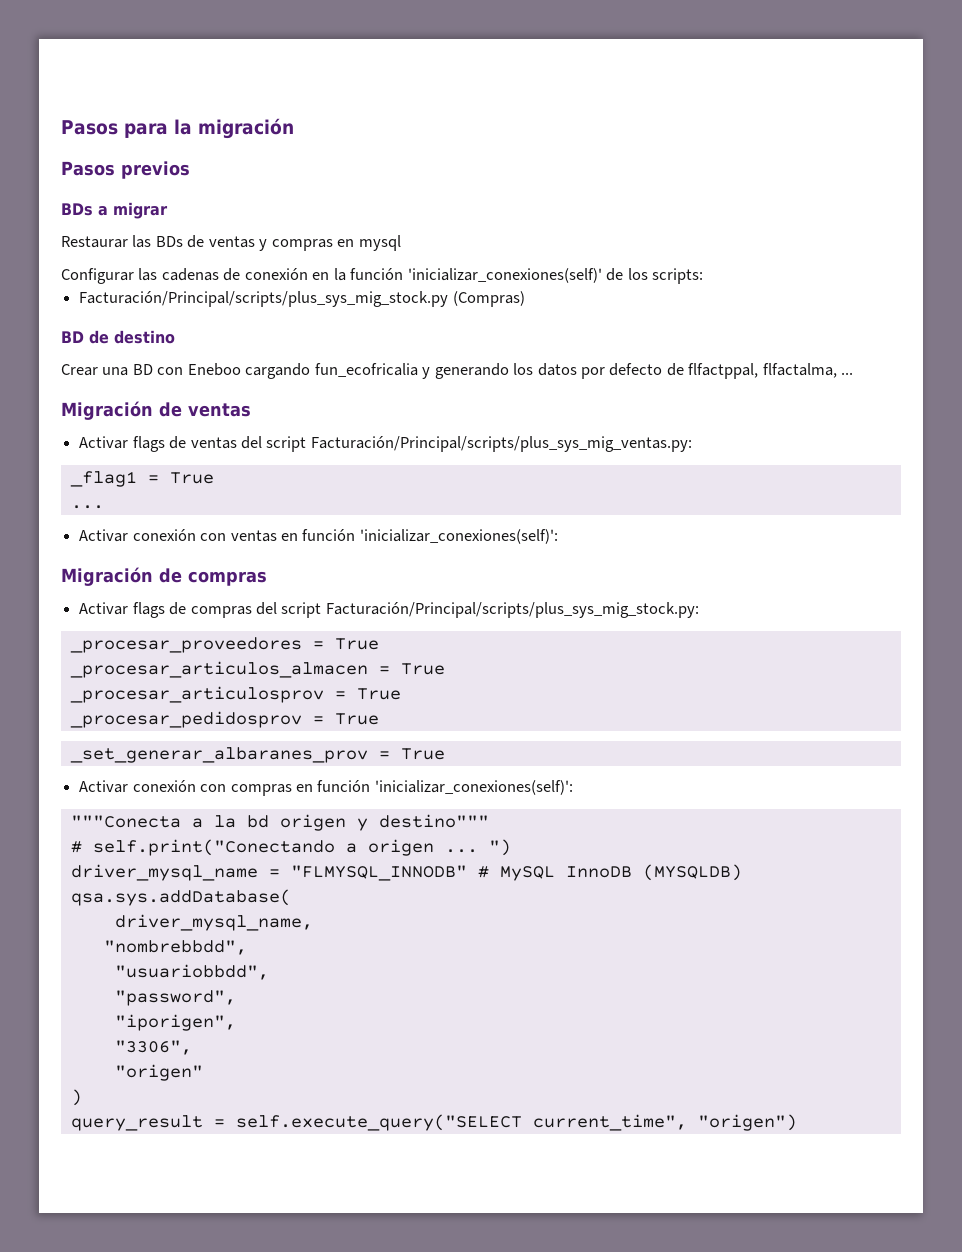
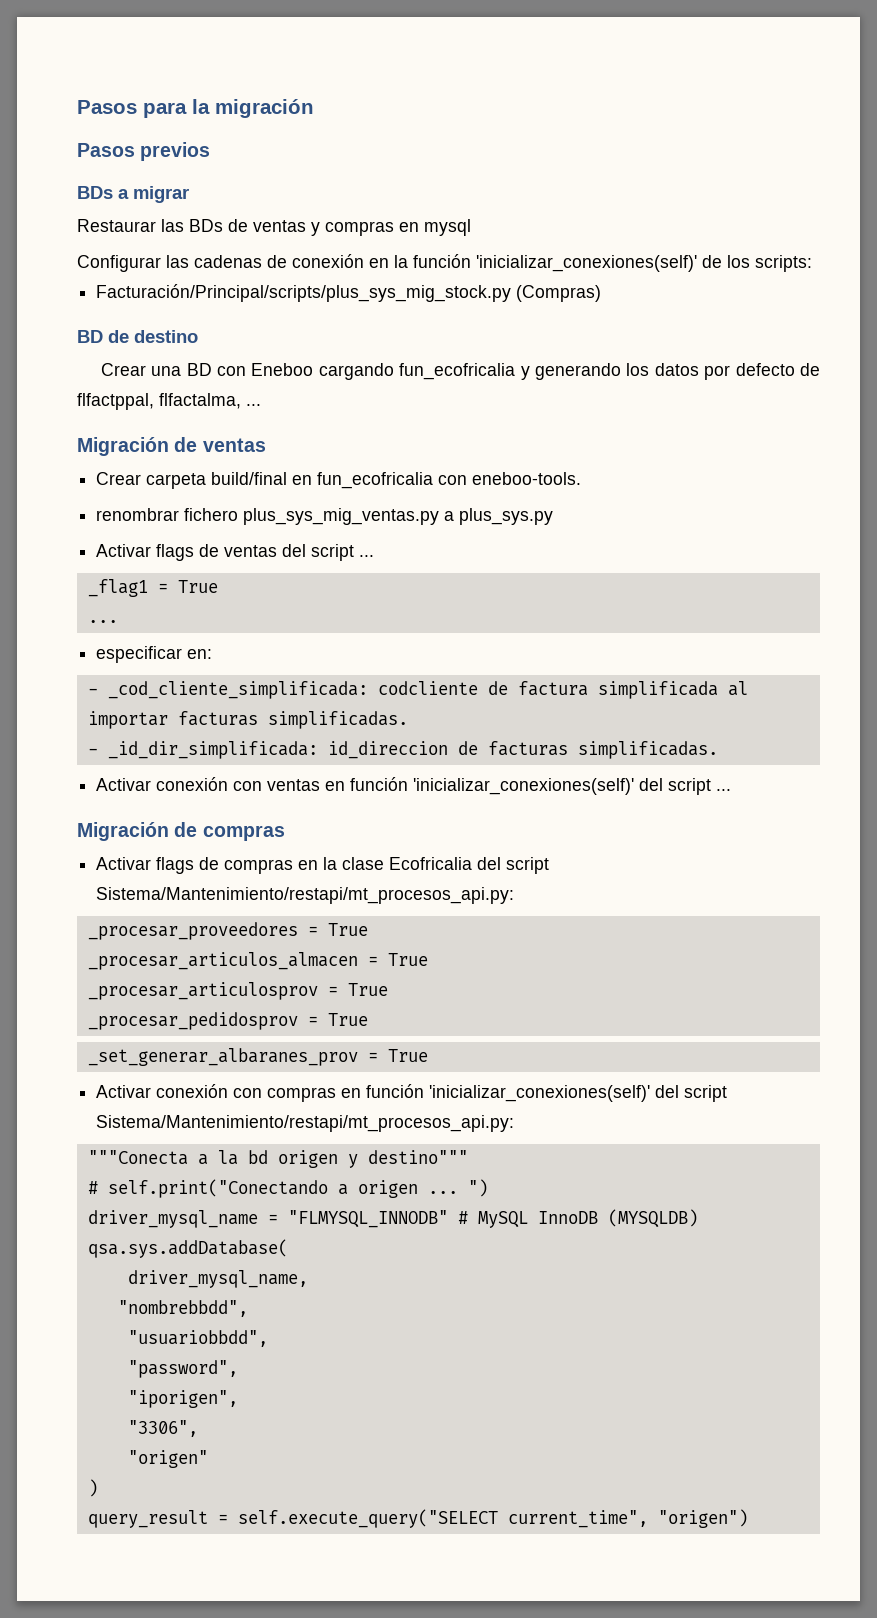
(251, 410) none -> [96,472,582,489] [96,508,554,525] // Crear carpeta build/final en fun_ecofricalia con eneboo-tools. // renombrar fichero plus_sys_mig_ventas.py a plus_sys.py
[310,436,692,452] Facturación/Principal/scripts/plus_sys_mig_ventas.py: -> [359,555,375,557] ...
(104, 507) none -> [96,646,213,663] [87,681,748,699] [87,711,408,729] [87,741,718,759] // especificar en: // - _cod_cliente_simplificada: codcliente de factura simplificada al importar facturas simplificadas. // - _id_dir_simplificada: id_direccion de facturas simplificadas.
[359,529,558,544] 'inicializar_conexiones(self)': -> [413,778,732,795] 'inicializar_conexiones(self)' del script ...
[255,602,699,618] del script Facturación/Principal/scripts/plus_sys_mig_stock.py: -> [298,857,550,874] [96,887,515,904] en la clase Ecofricalia del script Sistema/Mantenimiento/restapi/mt_procesos_api.py:
[374,780,573,795] 'inicializar_conexiones(self)': -> [429,1085,728,1102] [96,1115,515,1132] 'inicializar_conexiones(self)' del script Sistema/Mantenimiento/restapi/mt_procesos_api.py:

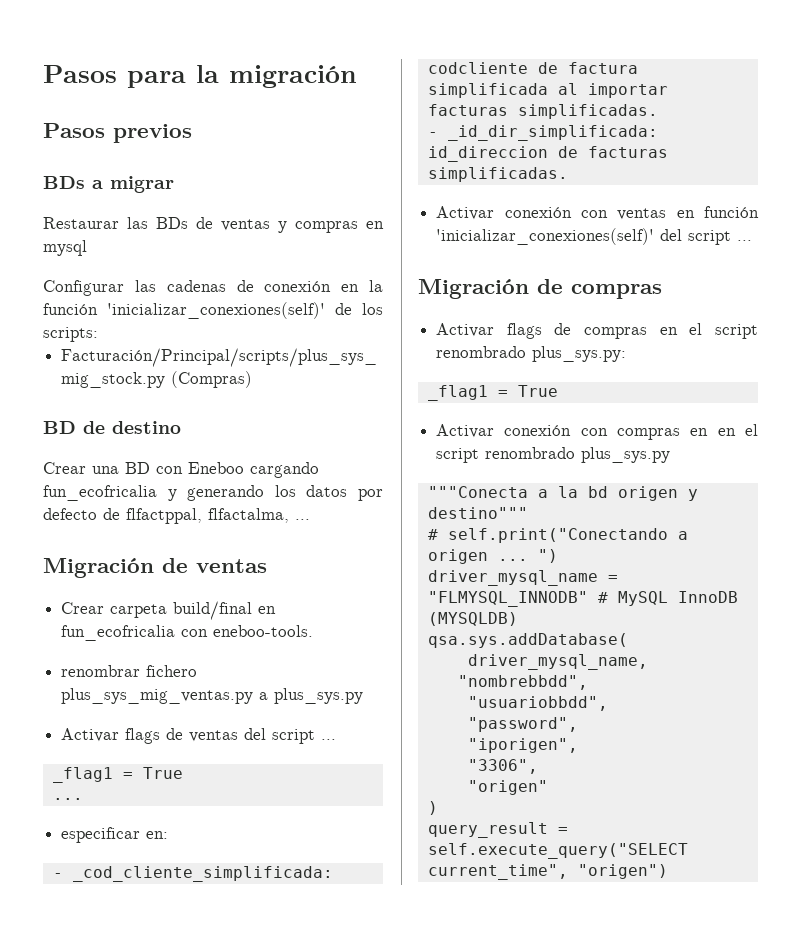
[323,857,550,874] [96,887,515,904] [87,922,368,940] [87,952,428,970] [87,982,388,1000] [87,1012,368,1030] [87,1048,358,1066] la clase Ecofricalia del script Sistema/Mantenimiento/restapi/mt_procesos_api.py: // _procesar_proveedores = True // _procesar_articulos_almacen = True // _procesar_articulosprov = True // _procesar_pedidosprov = True // _set_generar_albaranes_prov -> [689,323,758,339] [436,346,627,362] [427,385,488,401] el script renombrado plus_sys.py: // _flag1
[366,1084,728,1102] [96,1115,515,1132] función 'inicializar_conexiones(self)' del script Sistema/Mantenimiento/restapi/mt_procesos_api.py: -> [717,424,758,436] [436,447,671,463] en el script renombrado plus_sys.py

